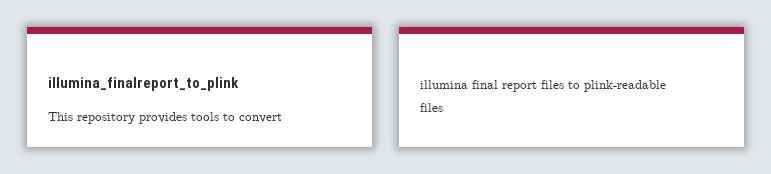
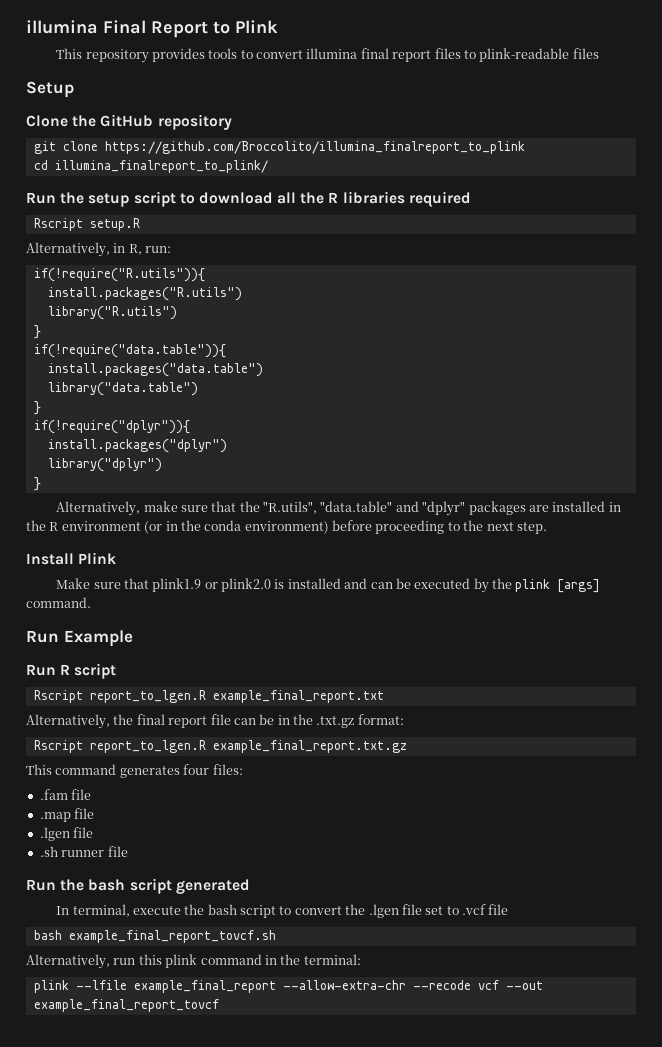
[48,77,239,91] illumina_finalreport_to_plink -> [26,20,278,38] illumina Final Report to Plink
(443, 107) none -> [26,81,74,98] [26,114,232,130] [33,141,525,154] [33,160,268,173] [26,191,471,207] [33,218,140,231] [26,242,172,257] [33,268,205,282] [47,287,242,301] [47,306,177,320] [33,325,41,339] [33,344,226,358] [47,363,263,377] [47,382,198,396] [33,401,41,415] [33,420,190,434] [47,439,227,453] [47,458,162,472] [33,477,41,491] [56,501,621,516] [26,520,547,534] [26,552,117,565] [56,578,601,593] [26,597,91,608] [26,630,133,647] [26,663,117,679] [33,690,384,703] [26,714,404,729] [33,740,407,753] [26,764,243,778] [39,789,92,800] [39,808,95,822] [39,827,94,841] [39,846,128,857] [26,878,250,894] [56,904,509,918] [33,930,276,943] [26,954,361,969] [33,980,543,993] [33,999,219,1012] // Setup // Clone the GitHub repository // git clone https://github.com/Broccolito/illumina_finalreport_to_plink // cd illumina_finalreport_to_plink/ // Run the setup script to download all the R libraries required // Rscript setup.R // Alternatively, in R, run: // if(!require("R.utils")){ // install.packages("R.utils") // library("R.utils") // } // if(!require("data.table")){ // install.packages("data.table") // library("data.table") // } // if(!require("dplyr")){ // install.packages("dplyr") // library("dplyr") // } // Alternatively, make sure that the "R.utils", "data.table" and "dplyr" packages are installed in the R environment (or in the conda environment) before proceeding to the next step. // Install Plink // Make sure that plink1.9 or plink2.0 is installed and can be executed by the plink [args] command. // Run Example // Run R script // Rscript report_to_lgen.R example_final_report.txt // Alternatively, the final report file can be in the .txt.gz format: // Rscript report_to_lgen.R example_final_report.txt.gz // This command generates four files: // .fam file // .map file // .lgen file // .sh runner file // Run the bash script generated // In terminal, execute the bash script to convert the .lgen file set to .vcf file // bash example_final_report_tovcf.sh // Alternatively, run this plink command in the terminal: // plink --lfile example_final_report --allow-extra-chr --recode vcf --out example_final_report_tovcf

